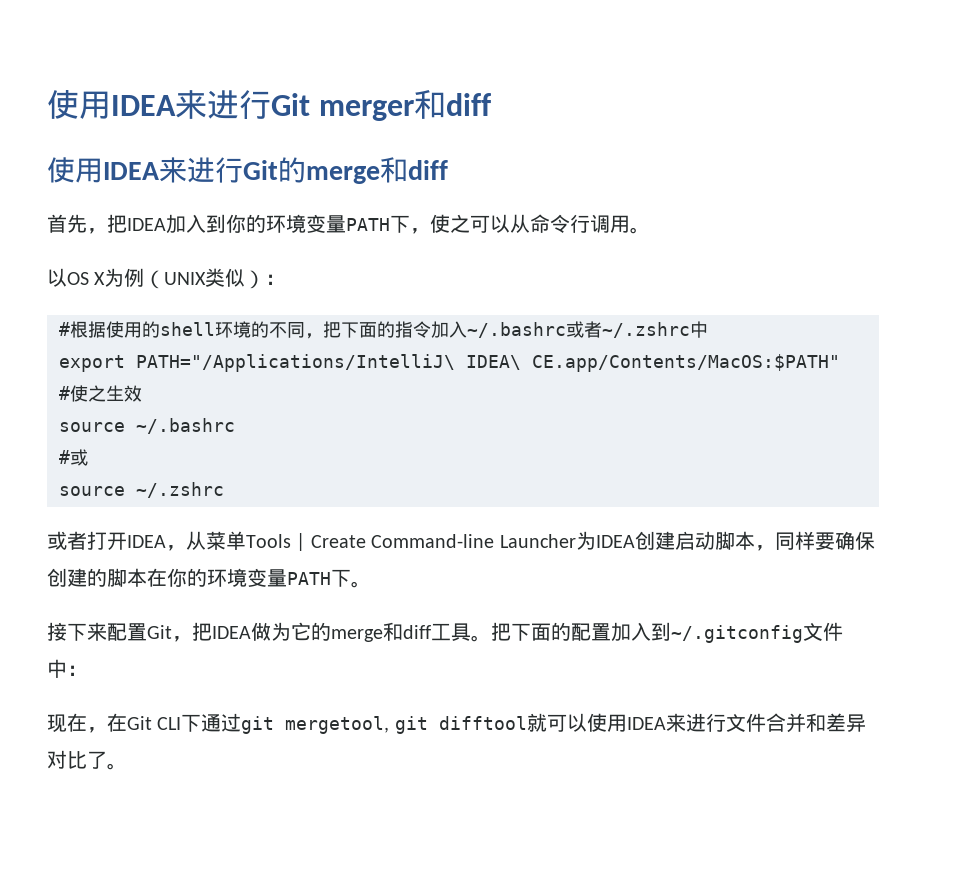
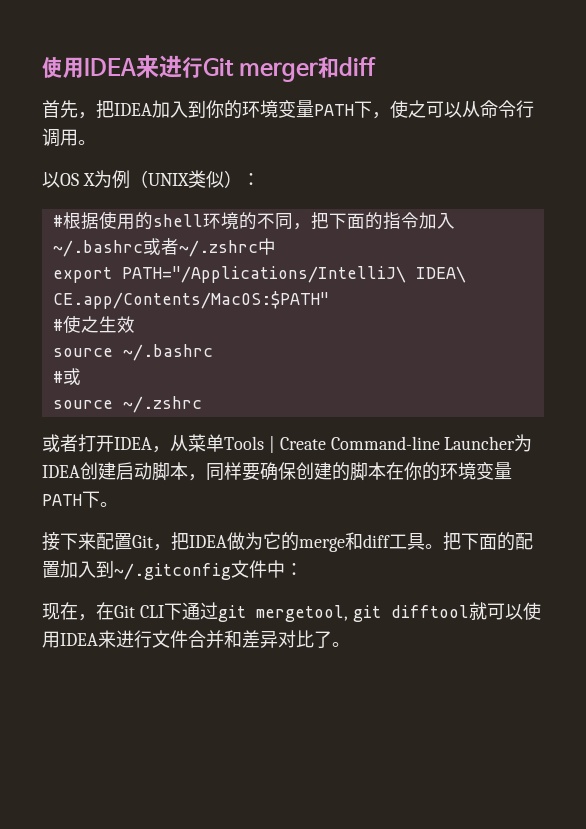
[47,157,448,184] // 使用IDEA来进行Git的merge和diff -> (377, 66) none

